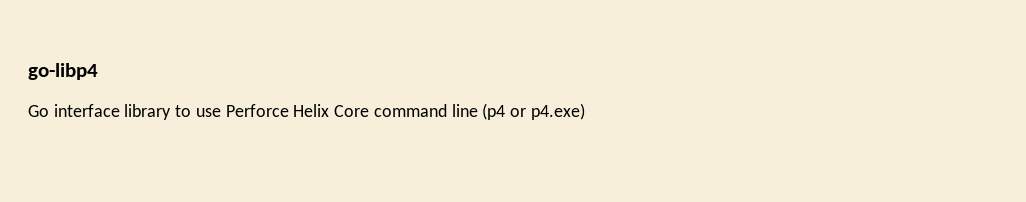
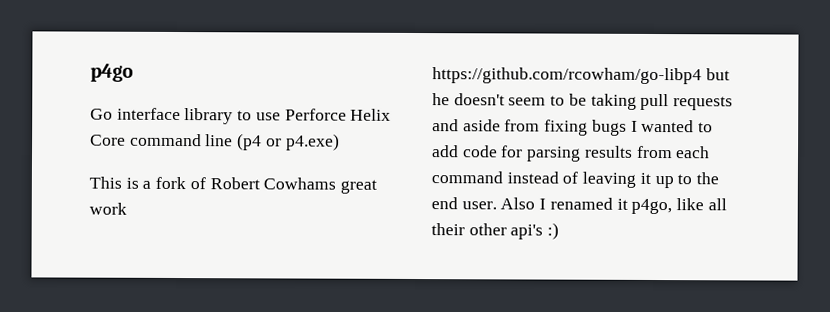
[28,63,98,80] go-libp4 -> [90,63,134,82] p4go
(585, 111) none -> [89,176,378,194] [89,202,127,215] [432,67,730,85] [432,93,734,111] [432,119,714,136] [431,145,711,162] [431,171,720,189] [431,197,727,215] [431,222,560,240] // This is a fork of Robert Cowhams great work https://github.com/rcowham/go-libp4 but he doesn't seem to be taking pull requests and aside from fixing bugs I wanted to add code for parsing results from each command instead of leaving it up to the end user. Also I renamed it p4go, like all their other api's :)

